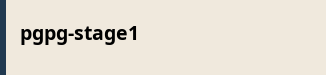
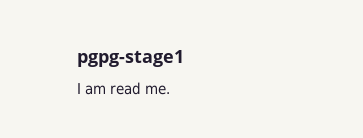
(139, 35) none -> [77,82,170,95] // I am read me.

